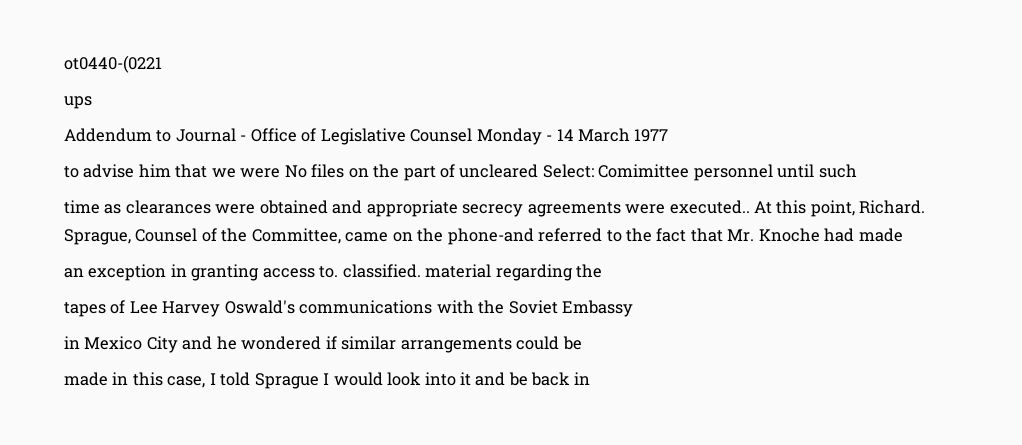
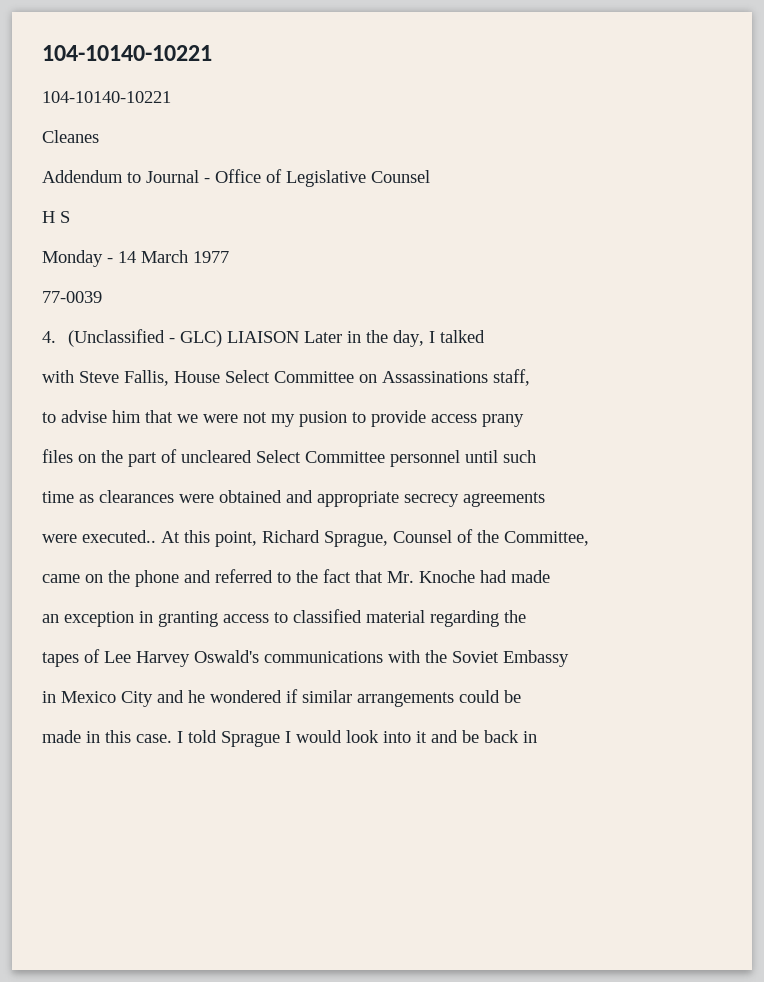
[64,55,162,73] [64,96,92,109] ot0440-(0221 // ups -> [42,45,212,61] [42,91,171,103] [42,130,99,143] 104-10140-10221 // 104-10140-10221 // Cleanes
(473, 135) none -> [42,211,70,223] // H S //
(669, 135) none -> [42,291,102,303] [42,329,485,347] [42,369,530,386] // 77-0039 // 4. (Unclassified - GLC) LIAISON Later in the day, I talked // with Steve Fallis, House Select Committee on Assassinations staff,
[284,165,307,178] No -> [243,410,524,427] not my pusion to provide access prany //
[542,164,690,178] Select: Comimittee -> [256,450,385,463] Select Committee
(621, 209) none -> (545, 499) //
[859,200,926,214] Richard. -> [262,530,320,543] Richard
(341, 236) none -> (589, 538) //
[447,228,534,245] phone-and -> [135,570,211,587] phone and
[319,264,421,278] to. classified. -> [274,609,362,623] to classified
[167,376,206,388] case, -> [136,734,172,743] case.

